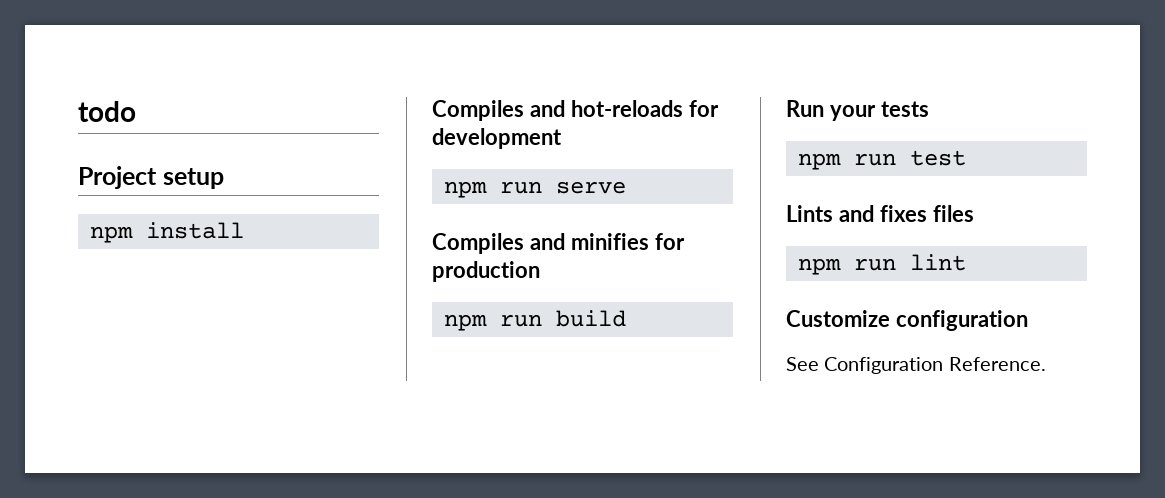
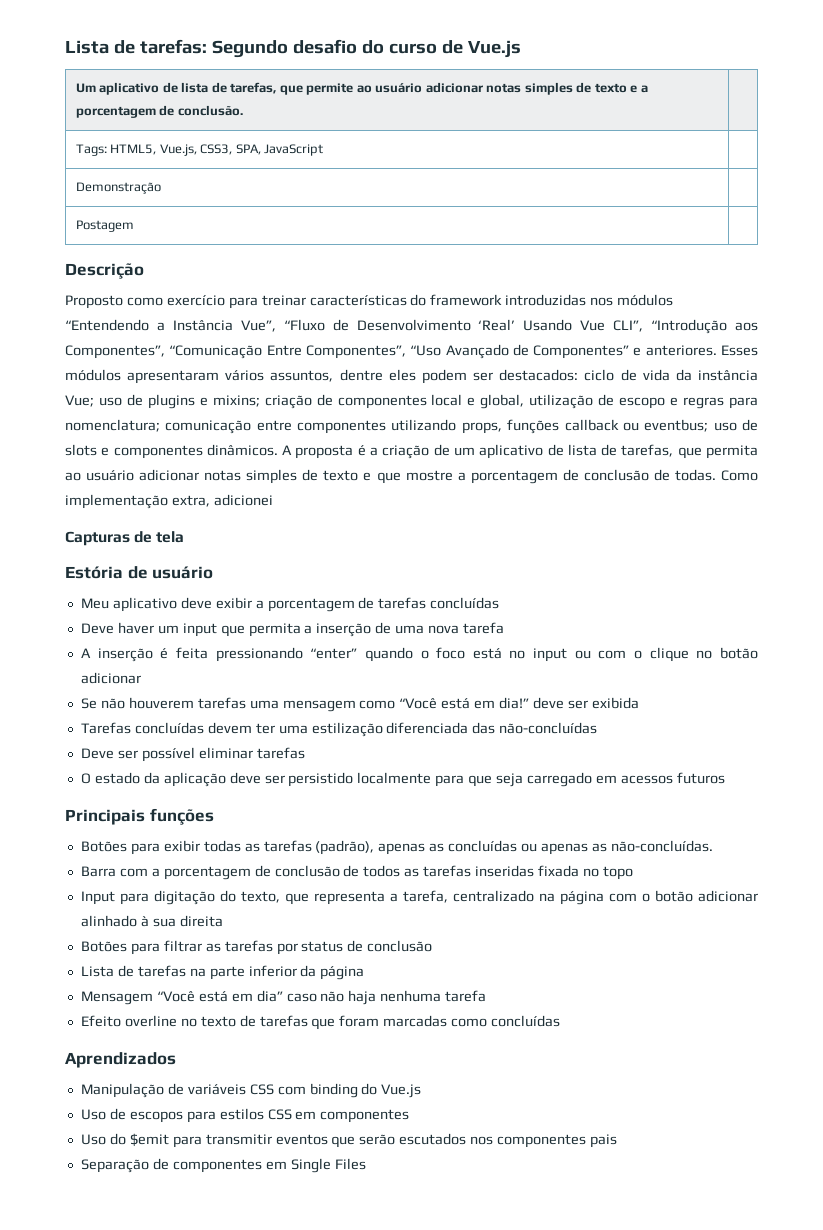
[78,101,136,122] [78,166,224,189] [89,222,244,243] [432,100,719,121] [432,128,562,149] [443,181,626,198] [432,233,685,254] [432,261,540,282] [443,310,626,331] [786,100,929,121] [797,150,966,170] [786,205,974,222] [797,254,966,275] [786,310,1028,331] [786,357,1046,374] todo // Project setup // npm install // Compiles and hot-reloads for development // npm run serve // Compiles and minifies for production // npm run build // Run your tests // npm run test // Lints and fixes files // npm run lint // Customize configuration // See Configuration Reference. -> [65,39,521,58] [75,82,648,95] [75,105,243,118] [75,144,324,156] [75,182,161,194] [75,220,134,232] [65,263,144,279] [65,294,674,309] [65,319,758,334] [65,344,758,359] [65,369,758,384] [65,394,759,409] [65,419,758,434] [65,444,758,459] [65,469,758,484] [65,494,273,509] [65,531,185,546] [65,566,214,579] [80,597,500,612] [80,622,505,637] [80,647,758,662] [80,672,141,684] [80,697,639,712] [80,722,598,737] [80,747,305,762] [80,772,725,787] [65,808,214,825] [80,840,713,855] [80,865,633,880] [80,890,758,905] [80,915,223,927] [80,940,433,955] [80,965,365,980] [80,990,487,1005] [80,1015,561,1030] [65,1052,176,1068] [80,1083,422,1098] [80,1108,410,1123] [80,1133,618,1148] [80,1158,366,1173] Lista de tarefas: Segundo desafio do curso de Vue.js // Um aplicativo de lista de tarefas, que permite ao usuário adicionar notas simples de texto e a porcentagem de conclusão. | // Tags: HTML5, Vue.js, CSS3, SPA, JavaScript | // Demonstração | // Postagem | // Descrição // Proposto como exercício para treinar características do framework introduzidas nos módulos “Entendendo a Instância Vue”, “Fluxo de Desenvolvimento ‘Real’ Usando Vue CLI”, “Introdução aos Componentes”, “Comunicação Entre Componentes”, “Uso Avançado de Componentes” e anteriores. Esses módulos apresentaram vários assuntos, dentre eles podem ser destacados: ciclo de vida da instância Vue; uso de plugins e mixins; criação de componentes local e global, utilização de escopo e regras para nomenclatura; comunicação entre componentes utilizando props, funções callback ou eventbus; uso de slots e componentes dinâmicos. A proposta é a criação de um aplicativo de lista de tarefas, que permita ao usuário adicionar notas simples de texto e que mostre a porcentagem de conclusão de todas. Como implementação extra, adicionei // Capturas de tela // Estória de usuário // Meu aplicativo deve exibir a porcentagem de tarefas concluídas // Deve haver um input que permita a inserção de uma nova tarefa // A inserção é feita pressionando “enter” quando o foco está no input ou com o clique no botão adicionar // Se não houverem tarefas uma mensagem como “Você está em dia!” deve ser exibida // Tarefas concluídas devem ter uma estilização diferenciada das não-concluídas // Deve ser possível eliminar tarefas // O estado da aplicação deve ser persistido localmente para que seja carregado em acessos futuros // Principais funções // Botões para exibir todas as tarefas (padrão), apenas as concluídas ou apenas as não-concluídas. // Barra com a porcentagem de conclusão de todos as tarefas inseridas fixada no topo // Input para digitação do texto, que representa a tarefa, centralizado na página com o botão adicionar alinhado à sua direita // Botões para filtrar as tarefas por status de conclusão // Lista de tarefas na parte inferior da página // Mensagem “Você está em dia” caso não haja nenhuma tarefa // Efeito overline no texto de tarefas que foram marcadas como concluídas // Aprendizados // Manipulação de variáveis CSS com binding do Vue.js // Uso de escopos para estilos CSS em componentes // Uso do $emit para transmitir eventos que serão escutados nos componentes pais // Separação de componentes em Single Files

